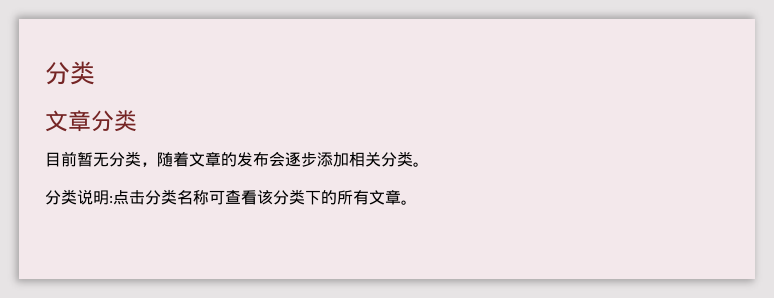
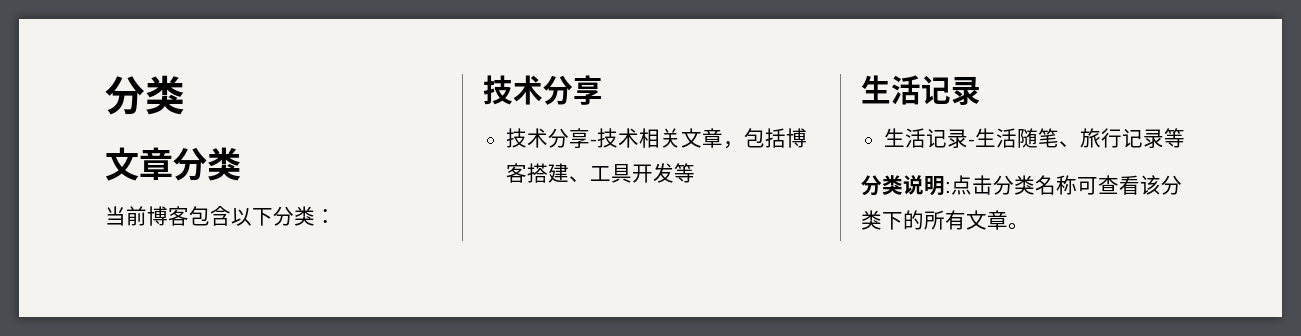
[45,151,429,167] 目前暂无分类，随着文章的发布会逐步添加相关分类。 -> [105,206,336,226] [483,75,603,105] [505,128,807,149] [505,163,695,183] [861,75,981,105] [883,128,1185,148] 当前博客包含以下分类： // 技术分享 // 技术分享-技术相关文章，包括博客搭建、工具开发等 // 生活记录 // 生活记录-生活随笔、旅行记录等

